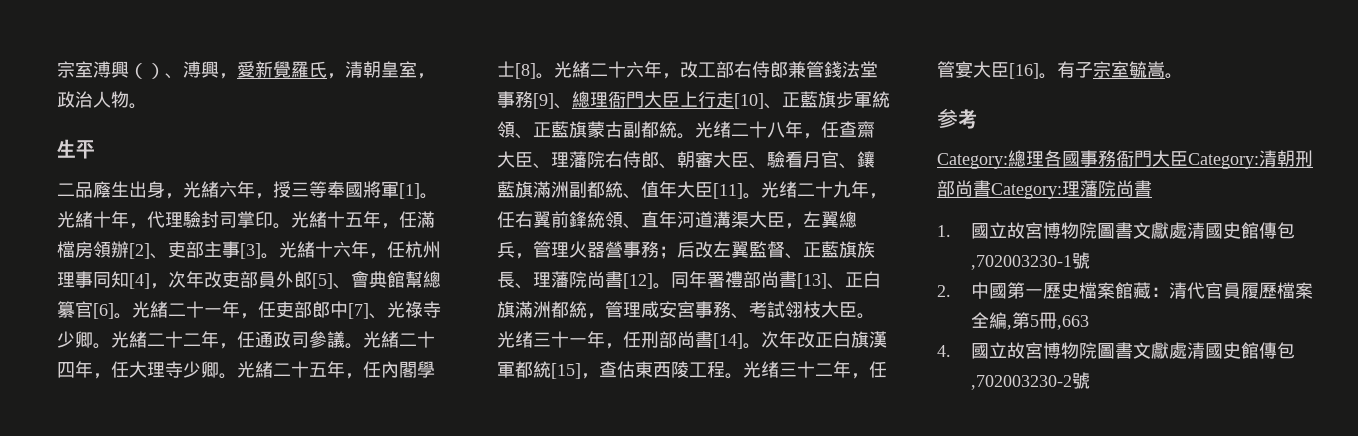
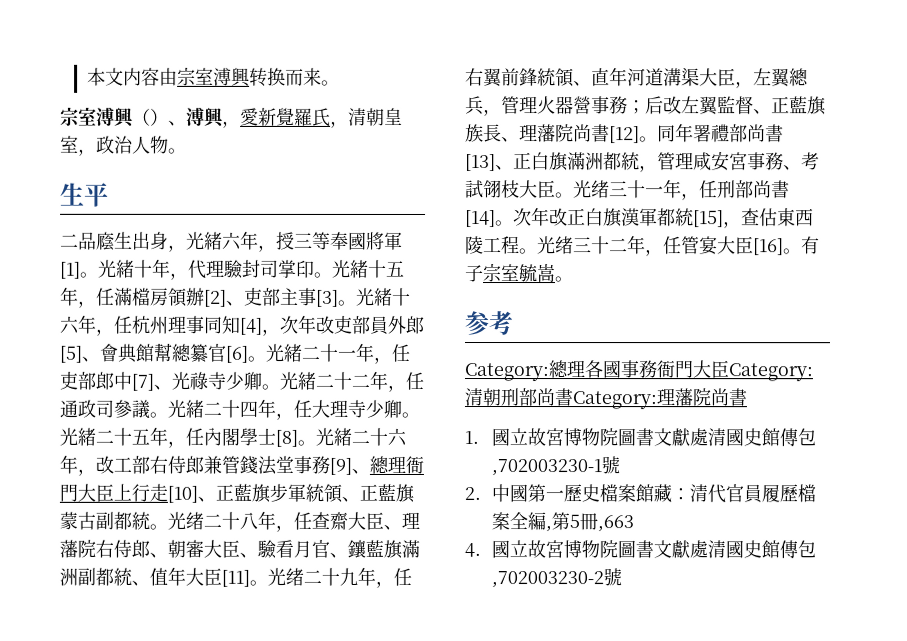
(57, 69) none -> [86,66,340,87] 本文内容由宗室溥興转换而来。 //

